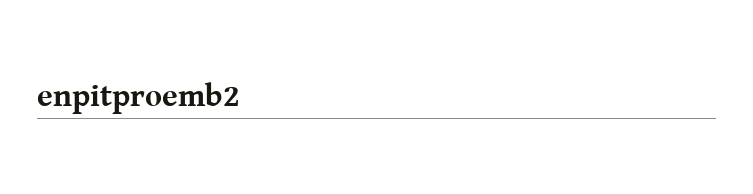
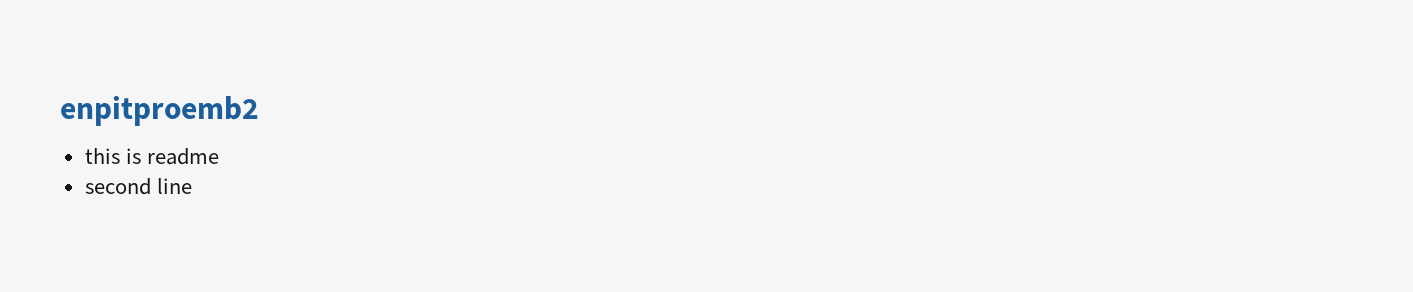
(240, 98) none -> [84,148,219,165] [84,178,192,195] // this is readme // second line

